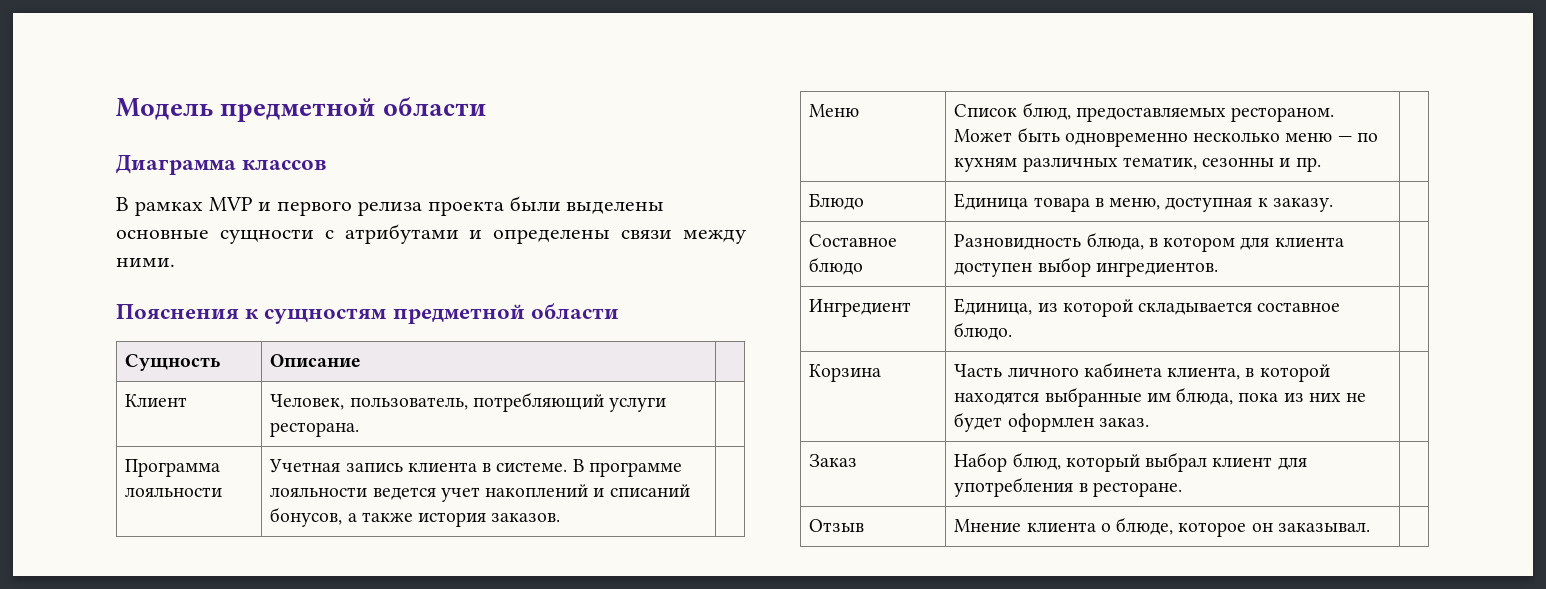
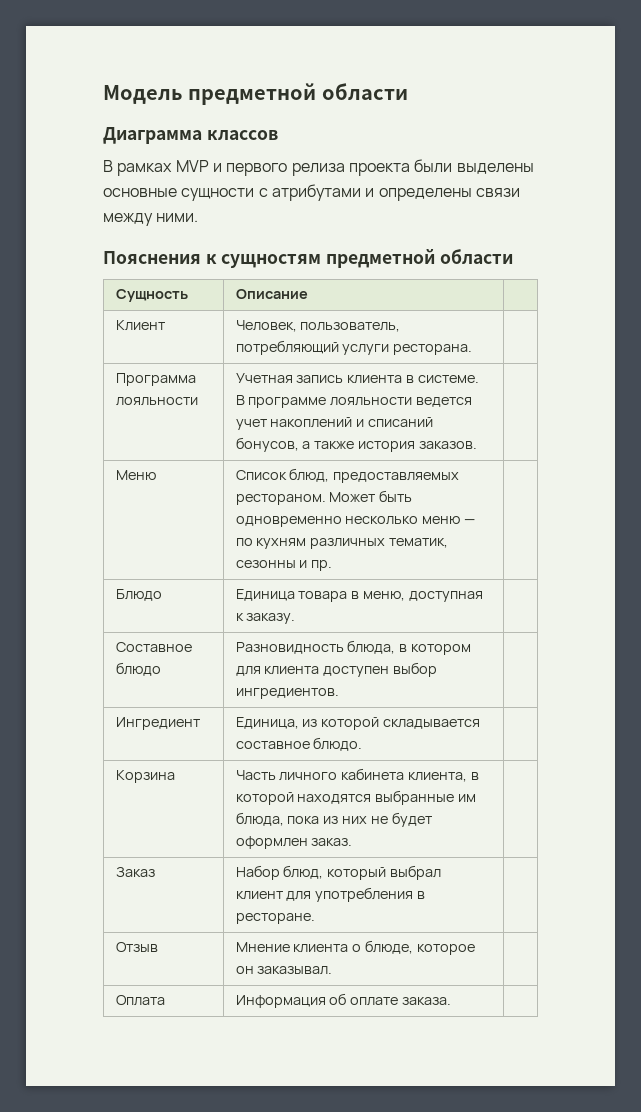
(1370, 527) none -> [115,995,165,1006] [235,993,452,1008] // Оплата | Информация об оплате заказа. |

